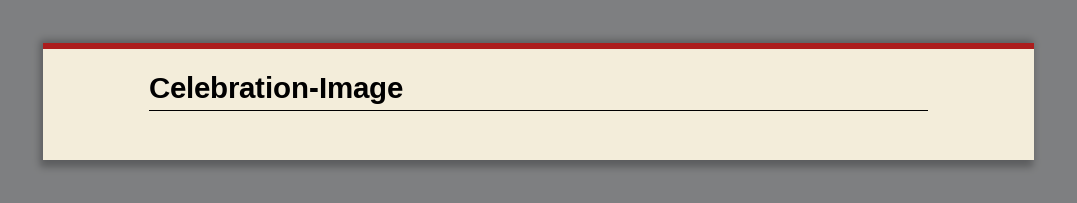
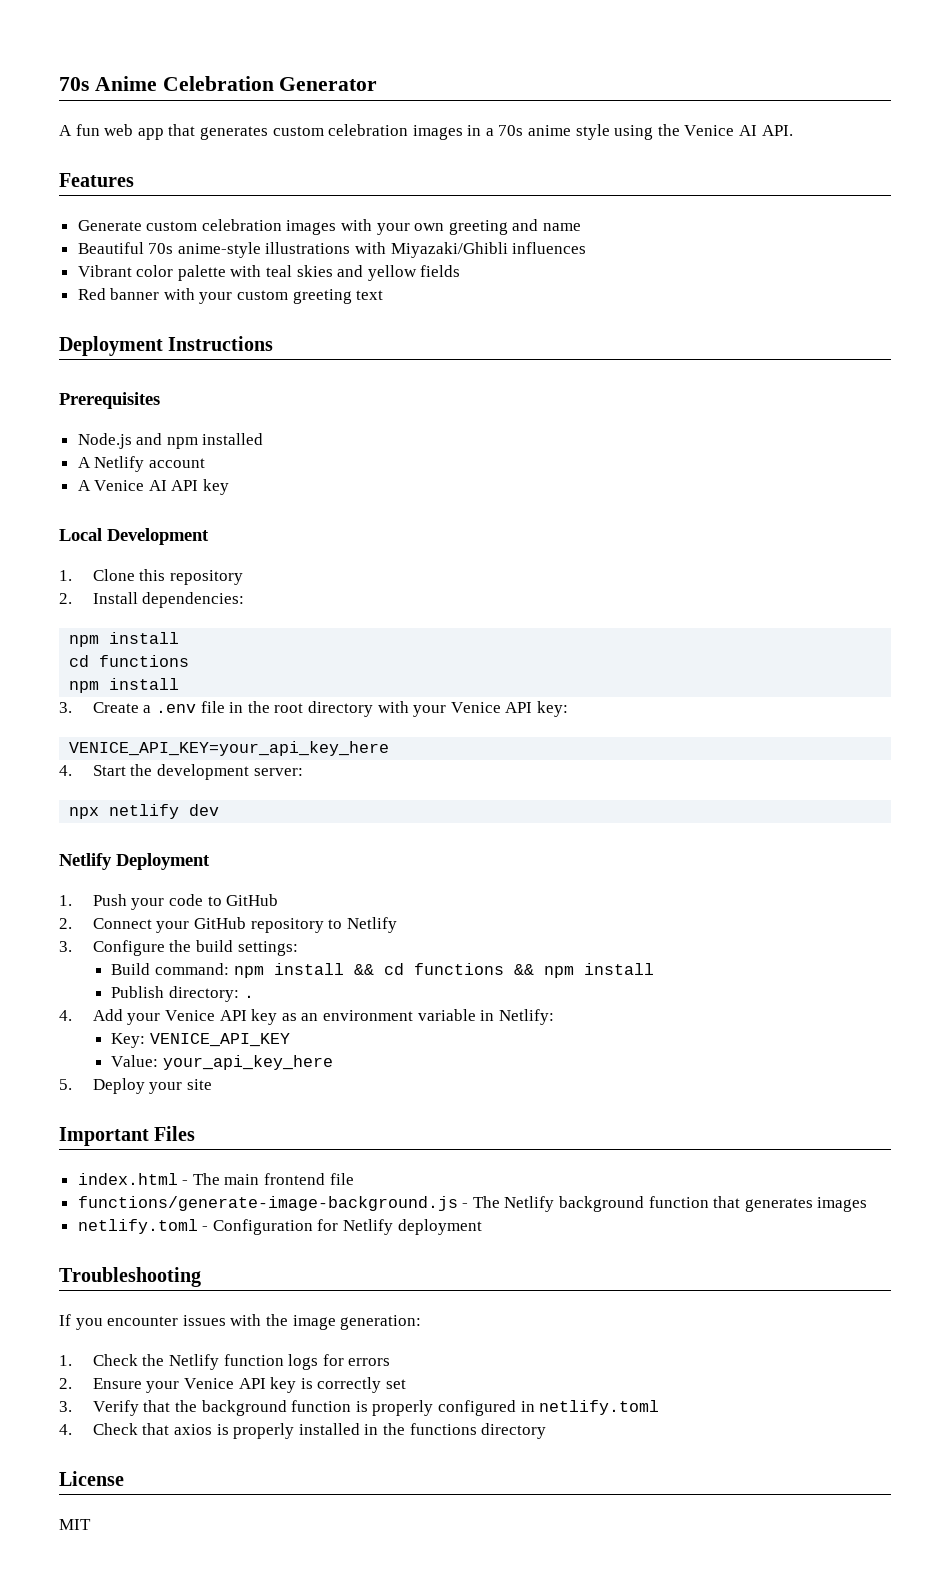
[149,76,403,104] Celebration-Image -> [59,76,378,91] [59,124,793,140] [59,173,134,187] [77,219,582,235] [77,242,587,258] [77,265,461,281] [77,288,384,304] [59,336,274,356] [59,392,160,409] [77,433,264,449] [77,456,205,472] [77,479,230,495] [59,528,209,545] [59,569,243,585] [59,592,245,608] [69,632,180,647] [69,655,190,667] [69,678,180,693] [59,701,568,717] [69,741,390,756] [59,764,303,780] [69,804,220,819] [59,853,210,870] [59,894,279,910] [59,917,397,933] [59,940,298,956] [111,963,654,978] [111,986,254,1002] [59,1009,554,1025] [111,1033,291,1048] [111,1055,334,1070] [59,1078,212,1094] [59,1126,196,1146] [77,1173,354,1185] [77,1196,868,1212] [77,1219,482,1235] [59,1267,201,1287] [59,1314,422,1330] [59,1354,391,1370] [59,1377,406,1393] [59,1400,660,1416] [59,1423,547,1439] [59,1471,124,1486] [59,1519,91,1530] 70s Anime Celebration Generator // A fun web app that generates custom celebration images in a 70s anime style using the Venice AI API. // Features // Generate custom celebration images with your own greeting and name // Beautiful 70s anime-style illustrations with Miyazaki/Ghibli influences // Vibrant color palette with teal skies and yellow fields // Red banner with your custom greeting text // Deployment Instructions // Prerequisites // Node.js and npm installed // A Netlify account // A Venice AI API key // Local Development // 1. Clone this repository // 2. Install dependencies: // npm install // cd functions // npm install // 3. Create a .env file in the root directory with your Venice API key: // VENICE_API_KEY=your_api_key_here // 4. Start the development server: // npx netlify dev // Netlify Deployment // 1. Push your code to GitHub // 2. Connect your GitHub repository to Netlify // 3. Configure the build settings: // Build command: npm install && cd functions && npm install // Publish directory: . // 4. Add your Venice API key as an environment variable in Netlify: // Key: VENICE_API_KEY // Value: your_api_key_here // 5. Deploy your site // Important Files // index.html - The main frontend file // functions/generate-image-background.js - The Netlify background function that generates images // netlify.toml - Configuration for Netlify deployment // Troubleshooting // If you encounter issues with the image generation: // 1. Check the Netlify function logs for errors // 2. Ensure your Venice API key is correctly set // 3. Verify that the background function is properly configured in netlify.toml // 4. Check that axios is properly installed in the functions directory // License // MIT

